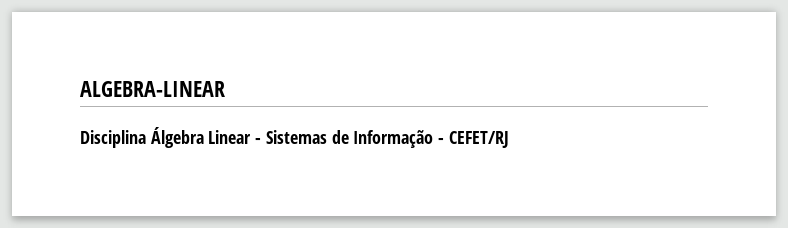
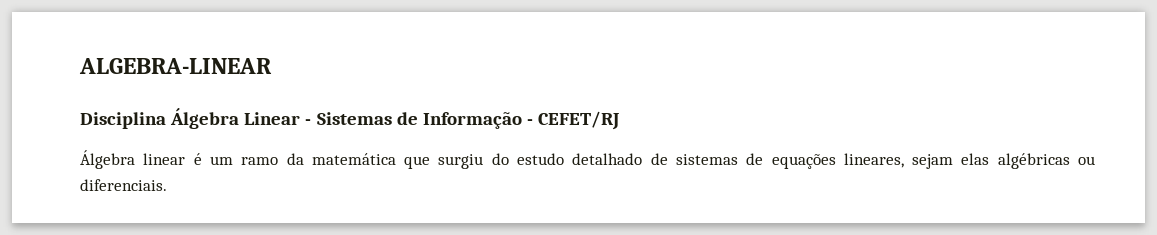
(509, 139) none -> [80,150,1095,169] [80,179,167,191] // Álgebra linear é um ramo da matemática que surgiu do estudo detalhado de sistemas de equações lineares, sejam elas algébricas ou diferenciais.

